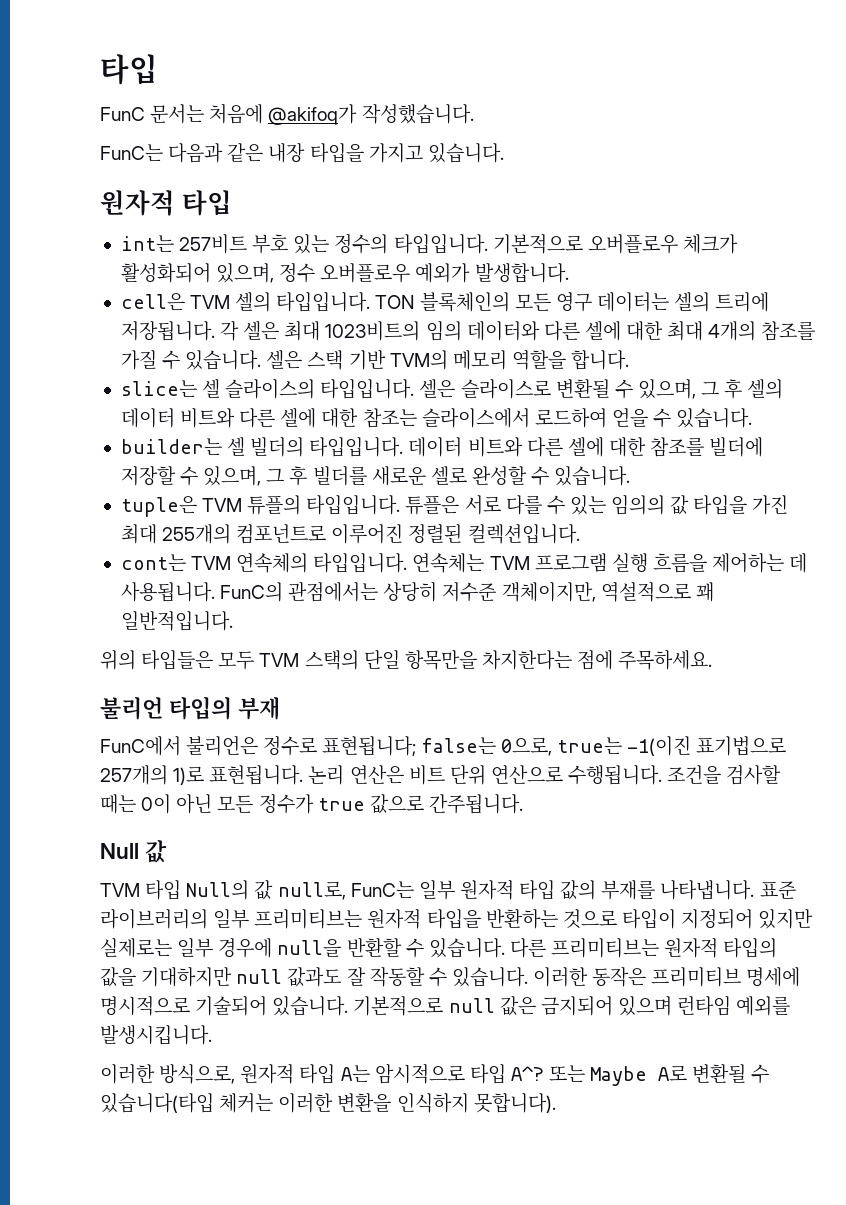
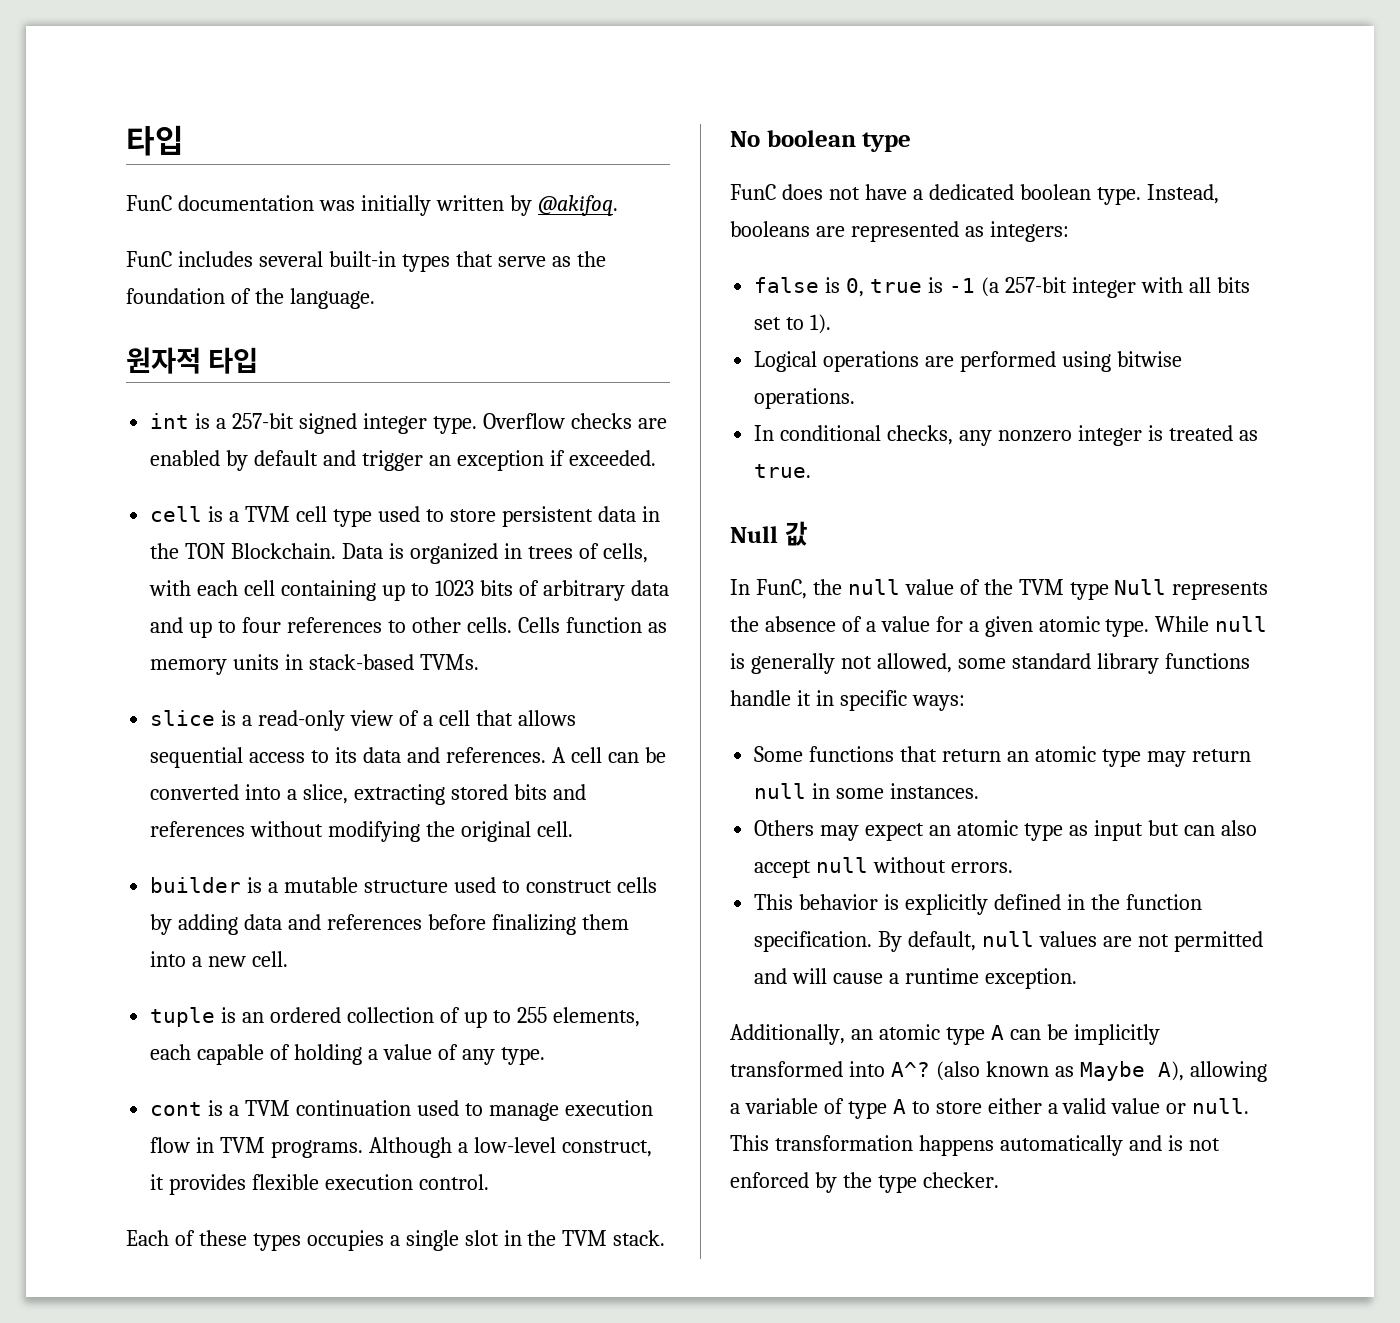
[150,103,474,125] [100,143,504,163] [100,190,232,216] [120,234,738,254] [120,262,569,283] [120,292,770,312] [120,320,816,341] [120,350,630,370] [120,379,784,399] [120,408,753,428] [120,437,764,457] [120,466,631,486] [120,494,789,517] [120,524,580,544] [120,553,808,573] [120,581,714,602] [120,611,233,631] [100,650,713,670] [100,696,280,720] [100,735,787,756] [100,765,782,785] [100,794,523,814] [100,840,167,863] [100,880,796,900] [100,909,814,929] [100,938,778,958] [100,967,801,987] [100,995,791,1016] [100,1024,212,1045] [100,1063,770,1086] [100,1093,556,1113] 문서는 처음에 @akifoq가 작성했습니다. // FunC는 다음과 같은 내장 타입을 가지고 있습니다. // 원자적 타입 // int는 257비트 부호 있는 정수의 타입입니다. 기본적으로 오버플로우 체크가 활성화되어 있으며, 정수 오버플로우 예외가 발생합니다. // cell은 TVM 셀의 타입입니다. TON 블록체인의 모든 영구 데이터는 셀의 트리에 저장됩니다. 각 셀은 최대 1023비트의 임의 데이터와 다른 셀에 대한 최대 4개의 참조를 가질 수 있습니다. 셀은 스택 기반 TVM의 메모리 역할을 합니다. // slice는 셀 슬라이스의 타입입니다. 셀은 슬라이스로 변환될 수 있으며, 그 후 셀의 데이터 비트와 다른 셀에 대한 참조는 슬라이스에서 로드하여 얻을 수 있습니다. // builder는 셀 빌더의 타입입니다. 데이터 비트와 다른 셀에 대한 참조를 빌더에 저장할 수 있으며, 그 후 빌더를 새로운 셀로 완성할 수 있습니다. // tuple은 TVM 튜플의 타입입니다. 튜플은 서로 다를 수 있는 임의의 값 타입을 가진 최대 255개의 컴포넌트로 이루어진 정렬된 컬렉션입니다. // cont는 TVM 연속체의 타입입니다. 연속체는 TVM 프로그램 실행 흐름을 제어하는 데 사용됩니다. FunC의 관점에서는 상당히 저수준 객체이지만, 역설적으로 꽤 일반적입니다. // 위의 타입들은 모두 TVM 스택의 단일 항목만을 차지한다는 점에 주목하세요. // 불리언 타입의 부재 // FunC에서 불리언은 정수로 표현됩니다; false는 0으로, true는 -1(이진 표기법으로 257개의 1)로 표현됩니다. 논리 연산은 비트 단위 연산으로 수행됩니다. 조건을 검사할 때는 0이 아닌 모든 정수가 true 값으로 간주됩니다. // Null 값 // TVM 타입 Null의 값 null로, FunC는 일부 원자적 타입 값의 부재를 나타냅니다. 표준 라이브러리의 일부 프리미티브는 원자적 타입을 반환하는 것으로 타입이 지정되어 있지만 실제로는 일부 경우에 null을 반환할 수 있습니다. 다른 프리미티브는 원자적 타입의 값을 기대하지만 null 값과도 잘 작동할 수 있습니다. 이러한 동작은 프리미티브 명세에 명시적으로 기술되어 있습니다. 기본적으로 null 값은 금지되어 있으며 런타임 예외를 발생시킵니다. // 이러한 방식으로, 원자적 타입 A는 암시적으로 타입 A^? 또는 Maybe A로 변환될 수 있습니다(타입 체커는 이러한 변환을 인식하지 못합니다). -> [177,195,618,216] [126,251,606,272] [126,288,375,309] [126,347,259,374] [150,413,667,434] [150,450,656,471] [150,506,660,527] [150,543,648,564] [149,580,669,601] [150,617,667,638] [150,654,479,675] [150,710,576,731] [150,747,666,768] [150,784,586,805] [150,821,573,842] [150,877,657,893] [150,914,629,935] [150,951,289,967] [150,1007,640,1028] [150,1044,545,1065] [150,1100,653,1121] [150,1137,652,1158] [150,1174,489,1195] [126,1230,666,1251] [730,130,912,152] [730,184,1219,205] [730,221,1069,242] [754,277,1250,298] [754,314,832,334] [754,351,1182,372] [754,388,856,409] [754,425,1258,446] [754,464,812,478] [730,521,808,546] [730,579,1269,600] [730,616,1268,637] [730,653,1250,674] [730,690,965,711] [754,746,1251,767] [754,783,980,799] [754,820,1257,841] [754,857,1014,878] [754,894,1202,915] [754,931,1263,952] [754,968,1077,989] [730,1024,1160,1045] [730,1061,1267,1082] [730,1098,1250,1119] [730,1135,1220,1156] [730,1172,999,1193] documentation was initially written by @akifoq. // FunC includes several built-in types that serve as the foundation of the language. // 원자적 타입 // int is a 257-bit signed integer type. Overflow checks are enabled by default and trigger an exception if exceeded. // cell is a TVM cell type used to store persistent data in the TON Blockchain. Data is organized in trees of cells, with each cell containing up to 1023 bits of arbitrary data and up to four references to other cells. Cells function as memory units in stack-based TVMs. // slice is a read-only view of a cell that allows sequential access to its data and references. A cell can be converted into a slice, extracting stored bits and references without modifying the original cell. // builder is a mutable structure used to construct cells by adding data and references before finalizing them into a new cell. // tuple is an ordered collection of up to 255 elements, each capable of holding a value of any type. // cont is a TVM continuation used to manage execution flow in TVM programs. Although a low-level construct, it provides flexible execution control. // Each of these types occupies a single slot in the TVM stack. // No boolean type // FunC does not have a dedicated boolean type. Instead, booleans are represented as integers: // false is 0, true is -1 (a 257-bit integer with all bits set to 1). // Logical operations are performed using bitwise operations. // In conditional checks, any nonzero integer is treated as true. // Null 값 // In FunC, the null value of the TVM type Null represents the absence of a value for a given atomic type. While null is generally not allowed, some standard library functions handle it in specific ways: // Some functions that return an atomic type may return null in some instances. // Others may expect an atomic type as input but can also accept null without errors. // This behavior is explicitly defined in the function specification. By default, null values are not permitted and will cause a runtime exception. // Additionally, an atomic type A can be implicitly transformed into A^? (also known as Maybe A), allowing a variable of type A to store either a valid value or null. This transformation happens automatically and is not enforced by the type checker.

